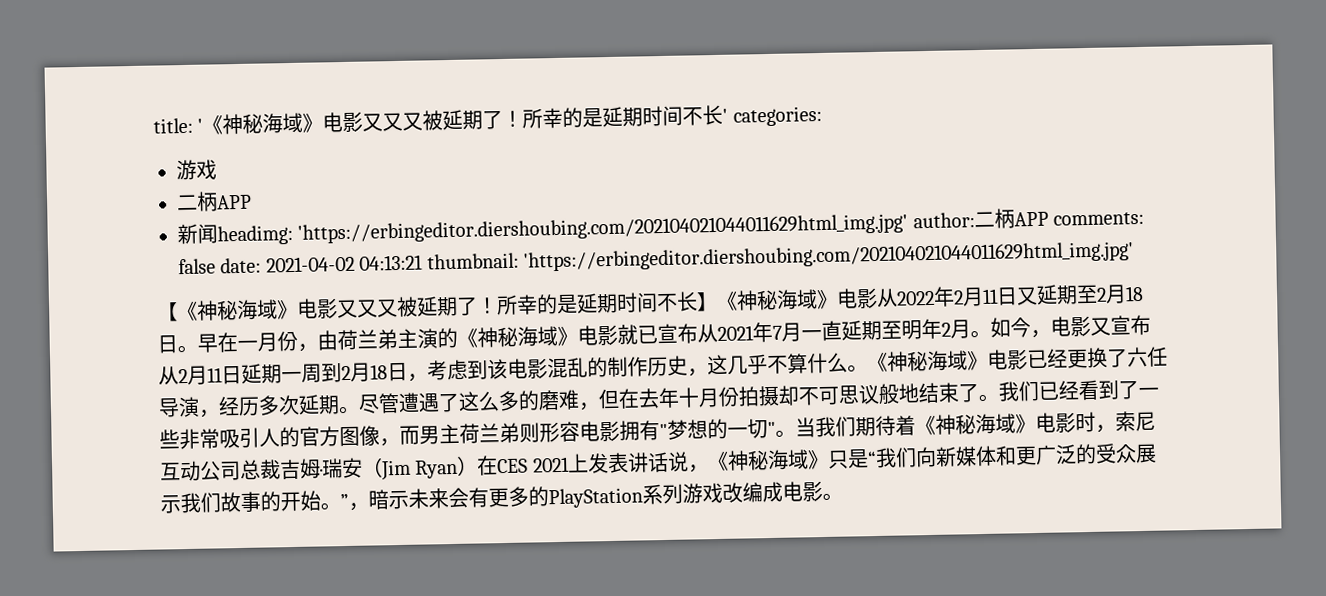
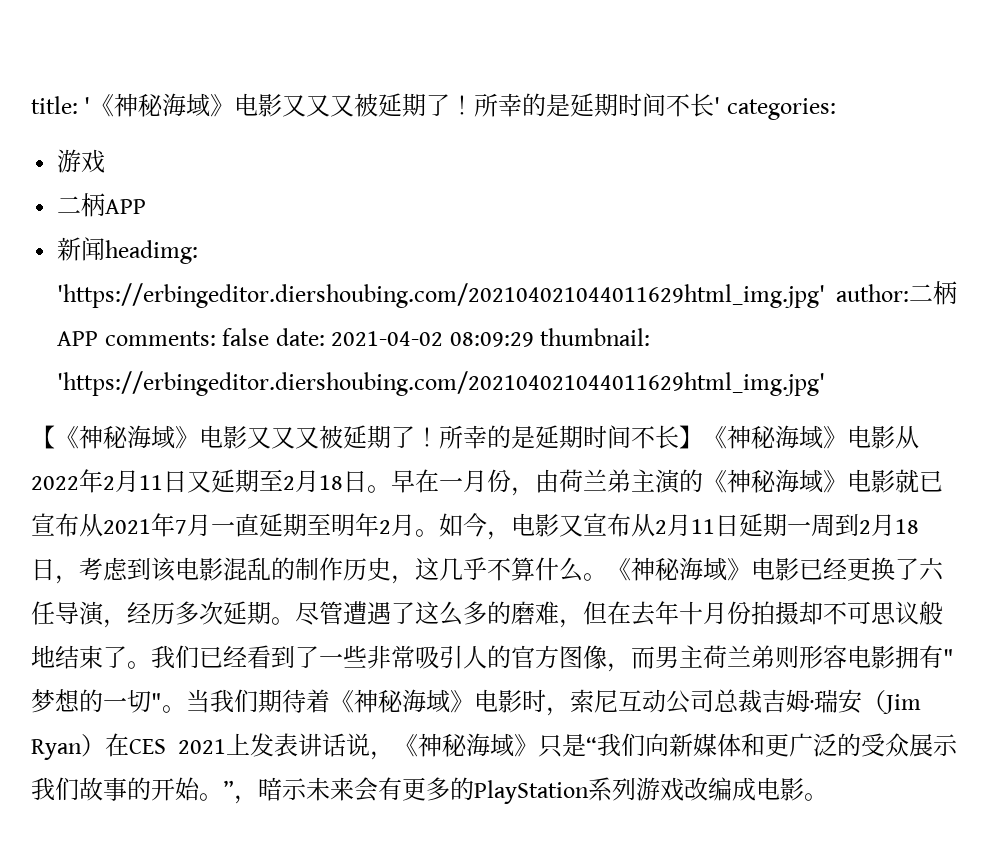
[359,254,424,271] 04:13:21 -> [449,332,534,347] 08:09:29

